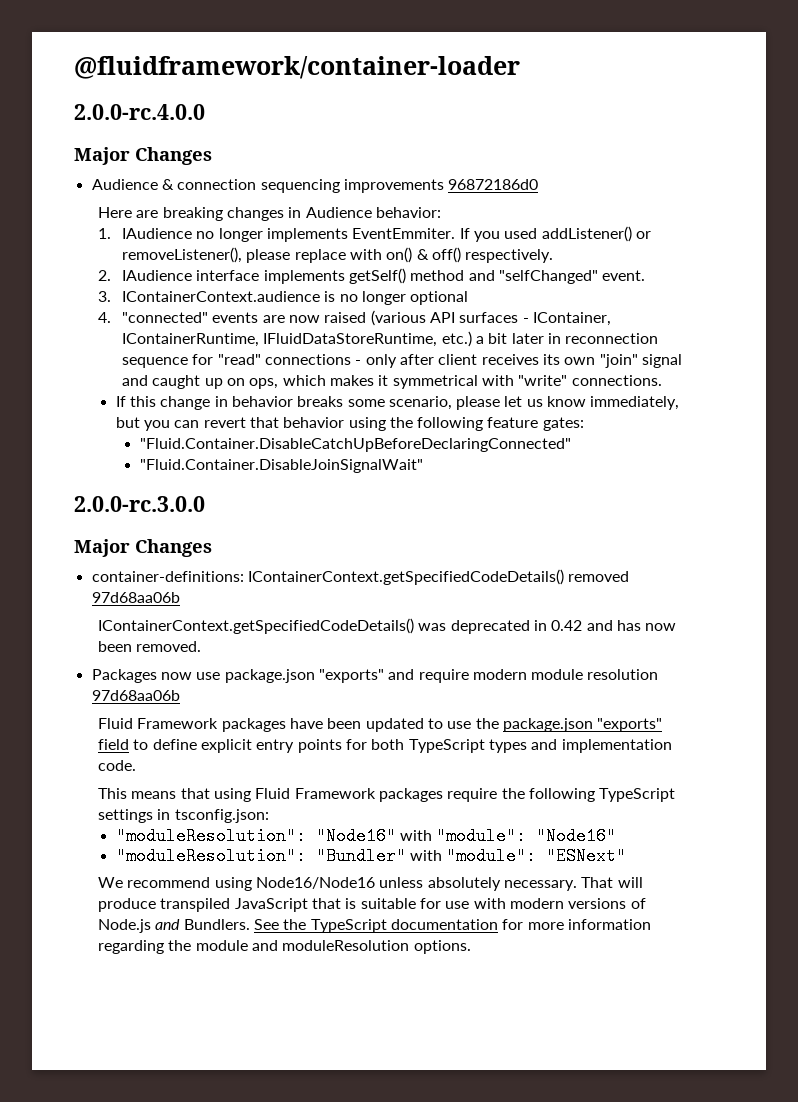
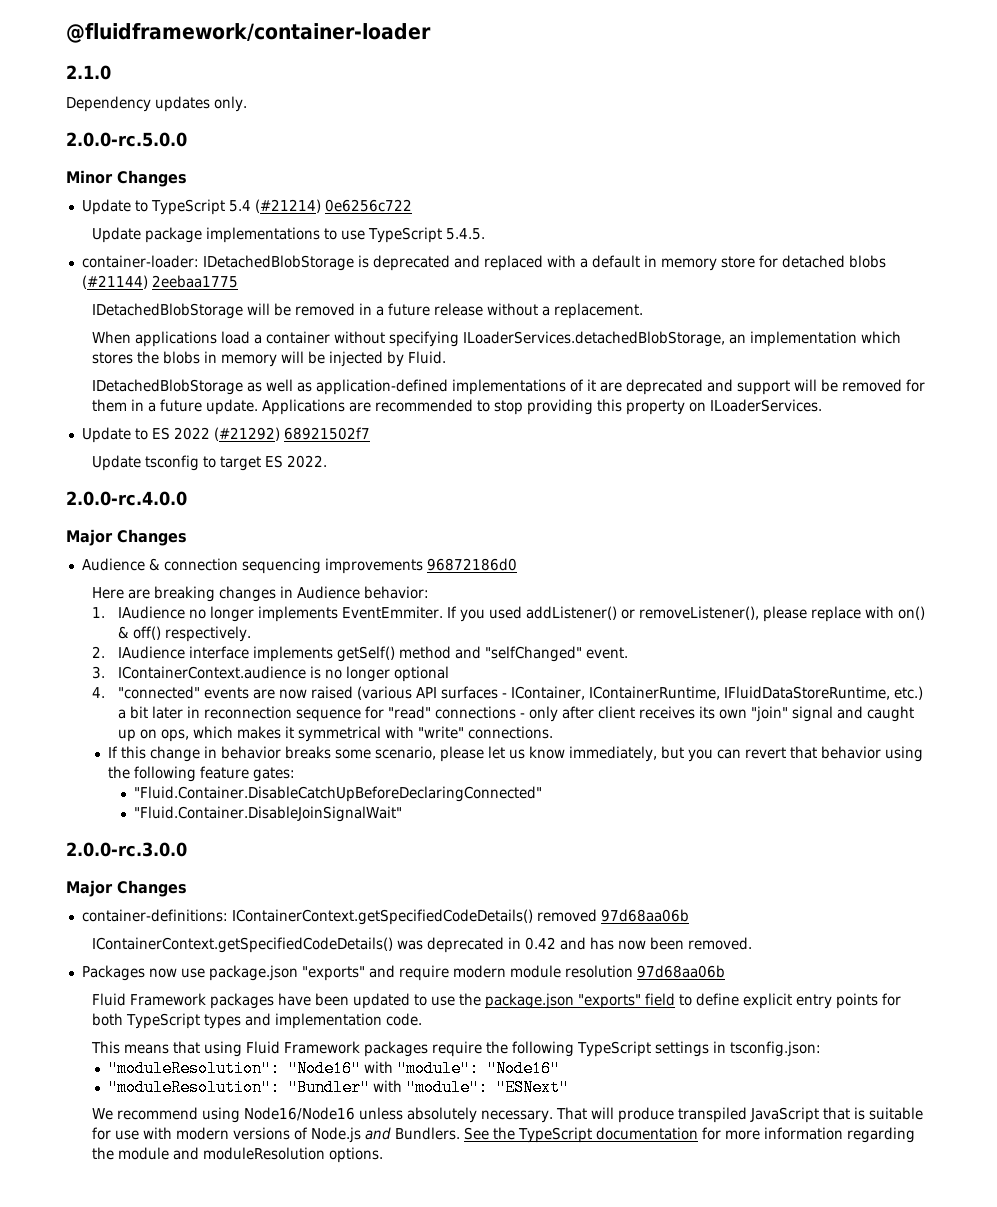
(520, 67) none -> [66,65,111,80] [66,96,247,112] [66,132,187,147] [66,170,187,187] [81,199,412,215] [91,227,485,243] [81,255,886,271] [81,275,238,289] [91,303,643,319] [91,331,901,347] [91,351,446,367] [91,379,925,395] [91,399,822,415] [81,427,370,443] [91,455,327,471] // 2.1.0 // Dependency updates only. // 2.0.0-rc.5.0.0 // Minor Changes // Update to TypeScript 5.4 (#21214) 0e6256c722 // Update package implementations to use TypeScript 5.4.5. // container-loader: IDetachedBlobStorage is deprecated and replaced with a default in memory store for detached blobs (#21144) 2eebaa1775 // IDetachedBlobStorage will be removed in a future release without a replacement. // When applications load a container without specifying ILoaderServices.detachedBlobStorage, an implementation which stores the blobs in memory will be injected by Fluid. // IDetachedBlobStorage as well as application-defined implementations of it are deprecated and support will be removed for them in a future update. Applications are recommended to stop providing this property on ILoaderServices. // Update to ES 2022 (#21292) 68921502f7 // Update tsconfig to target ES 2022.

